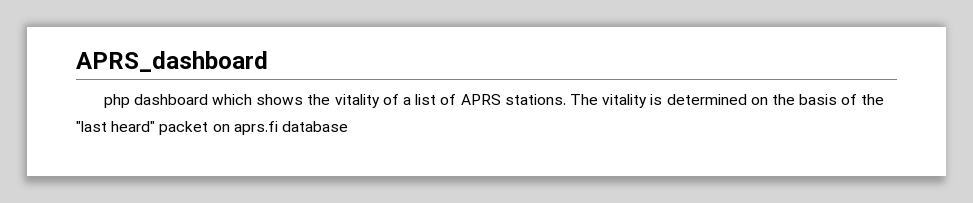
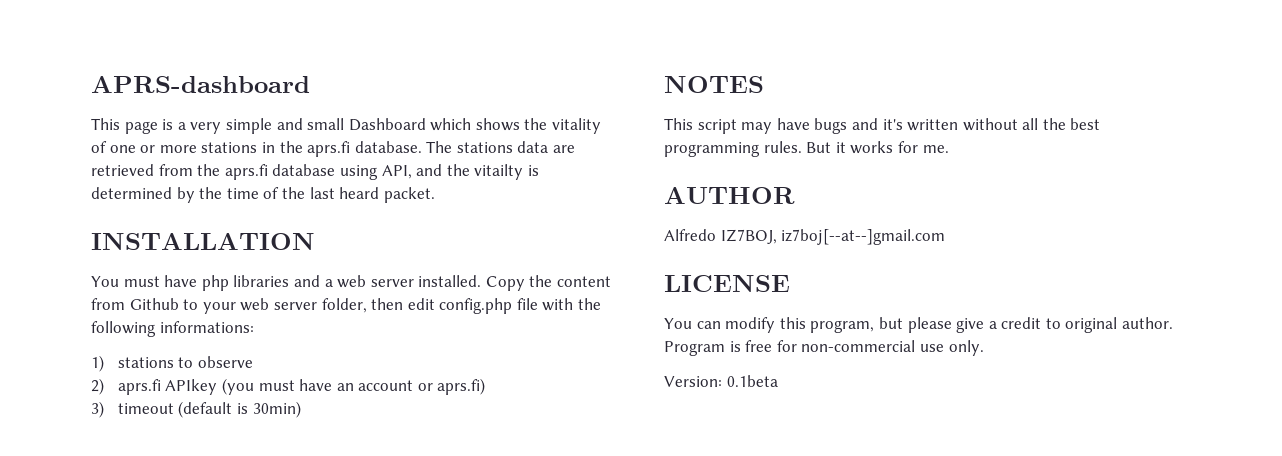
[76,51,268,72] [103,94,208,108] APRS_dashboard // php dashboard -> [91,76,310,93] [91,118,426,134] APRS-dashboard // This page is a very simple and small Dashboard
[403,94,885,108] [76,121,348,135] a list of APRS stations. The vitality is determined on the basis of the "last heard" packet on aprs.fi database -> [109,141,576,157] [91,164,539,180] [91,187,435,203] [91,233,315,250] [91,275,612,291] [91,298,602,314] [91,321,254,337] [91,355,253,372] [91,378,486,395] [91,401,301,418] [664,76,764,93] [664,118,1101,134] [664,141,949,157] [664,187,795,204] [664,229,946,245] [664,275,790,292] [664,317,1174,333] [664,340,984,356] [664,375,778,387] one or more stations in the aprs.fi database. The stations data are retrieved from the aprs.fi database using API, and the vitailty is determined by the time of the last heard packet. // INSTALLATION // You must have php libraries and a web server installed. Copy the content from Github to your web server folder, then edit config.php file with the following informations: // 1) stations to observe // 2) aprs.fi APIkey (you must have an account or aprs.fi) // 3) timeout (default is 30min) // NOTES // This script may have bugs and it's written without all the best programming rules. But it works for me. // AUTHOR // Alfredo IZ7BOJ, iz7boj[--at--]gmail.com // LICENSE // You can modify this program, but please give a credit to original author. Program is free for non-commercial use only. // Version: 0.1beta

